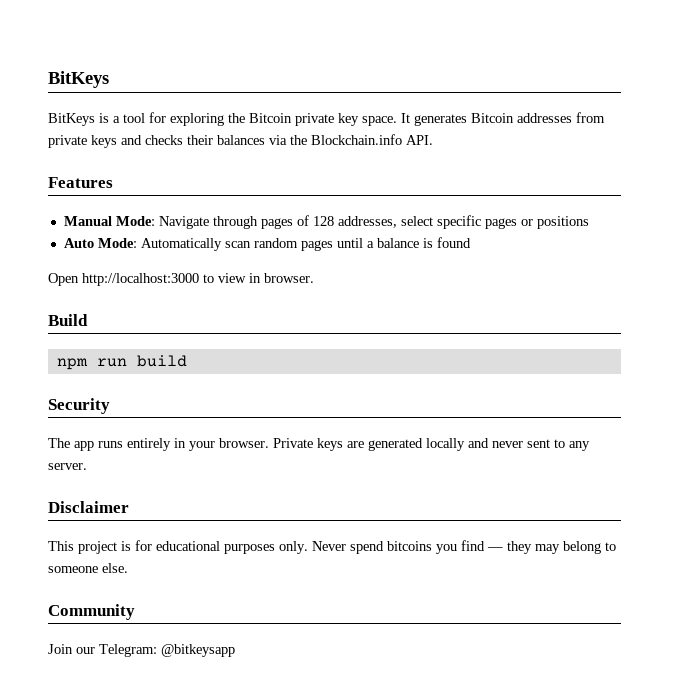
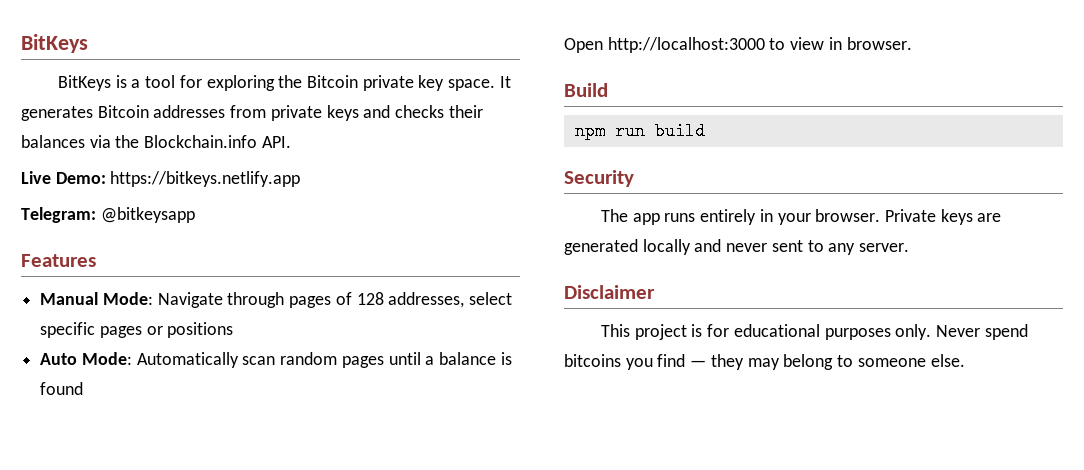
(433, 140) none -> [21,171,301,187] [21,207,195,223] // Live Demo: https://bitkeys.netlify.app // Telegram: @bitkeysapp
[48,604,135,620] [48,644,235,657] // Community // Join our Telegram: @bitkeysapp -> (965, 360) none

